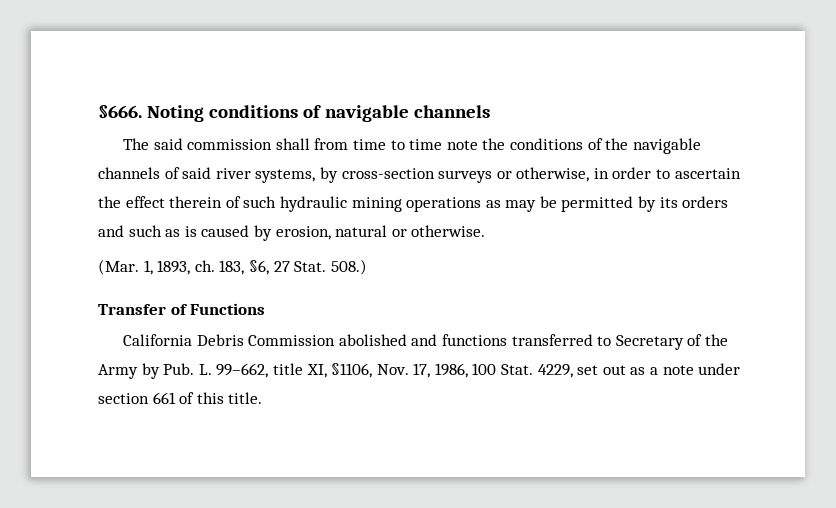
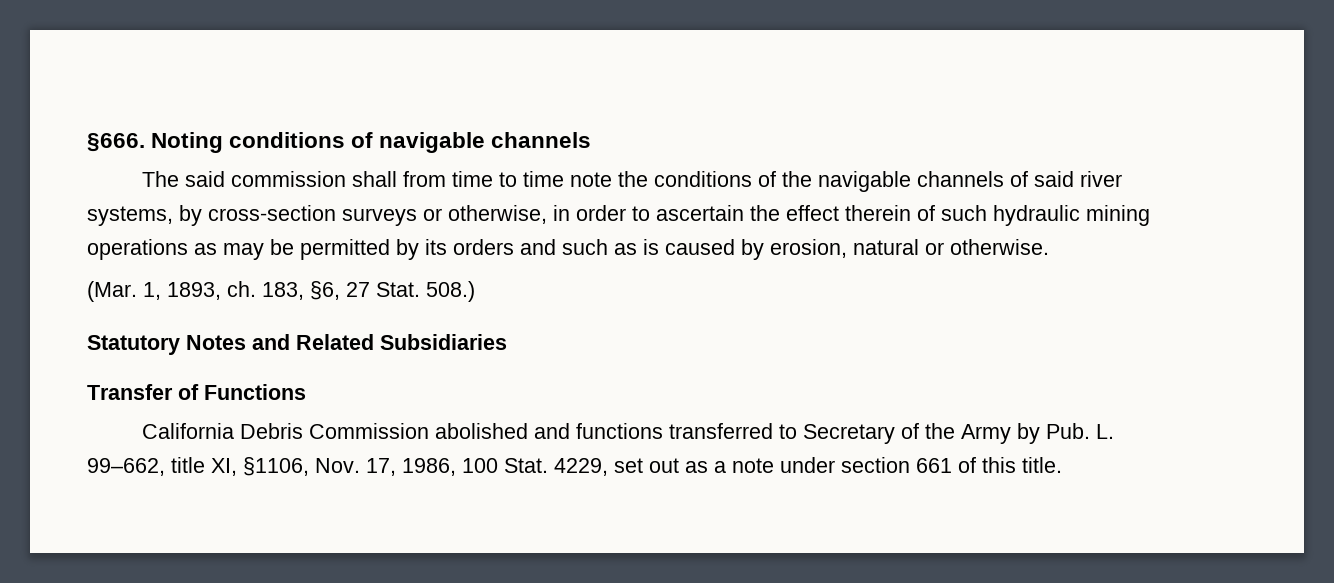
(367, 267) none -> [87,334,507,355] // Statutory Notes and Related Subsidiaries

